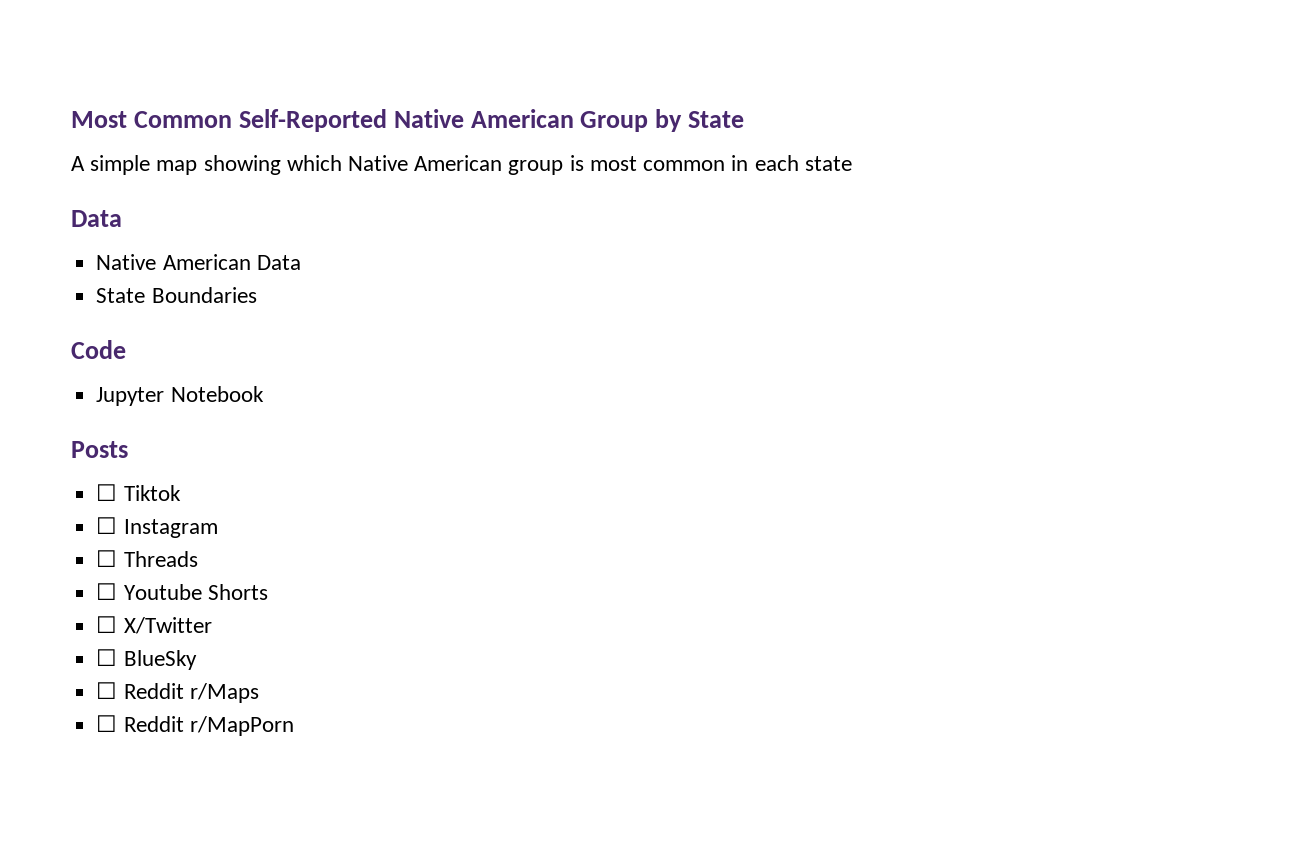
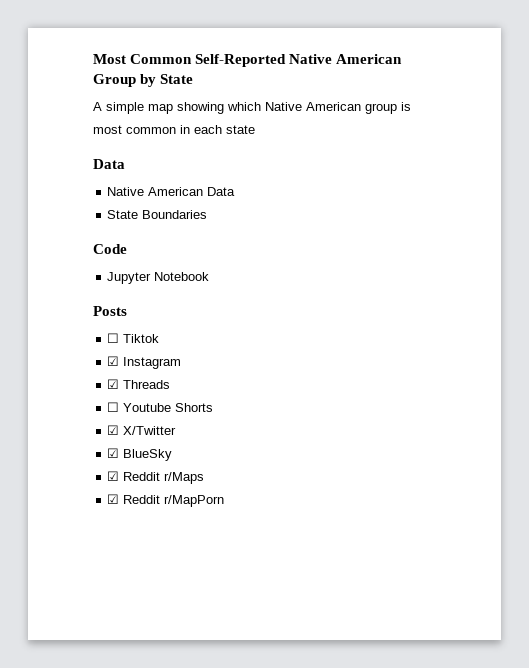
[96,517,118,534] ☐ -> [107,356,120,366] ☑
[96,550,118,567] ☐ -> [107,379,120,389] ☑
[96,616,118,633] ☐ -> [107,425,120,435] ☑
[96,649,118,666] ☐ -> [107,448,120,458] ☑
[96,682,118,699] ☐ -> [107,471,120,481] ☑
[96,715,118,732] ☐ -> [107,494,120,504] ☑

